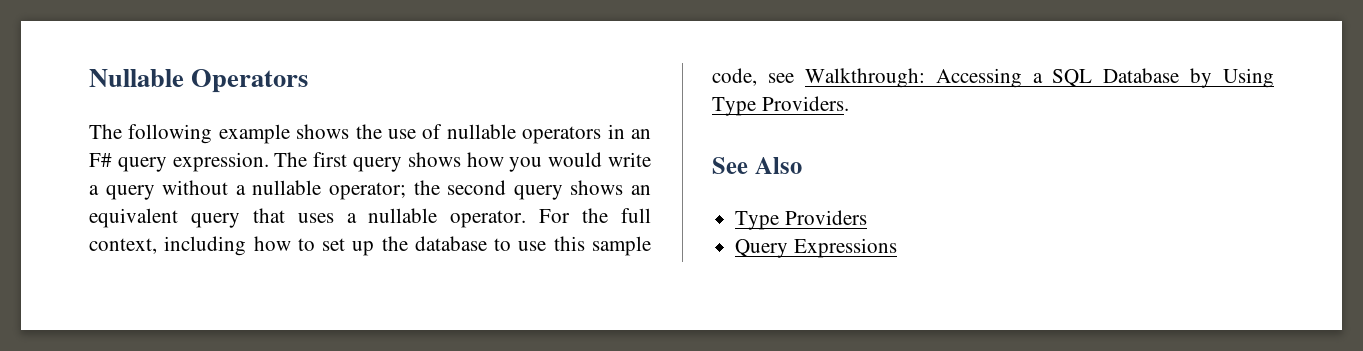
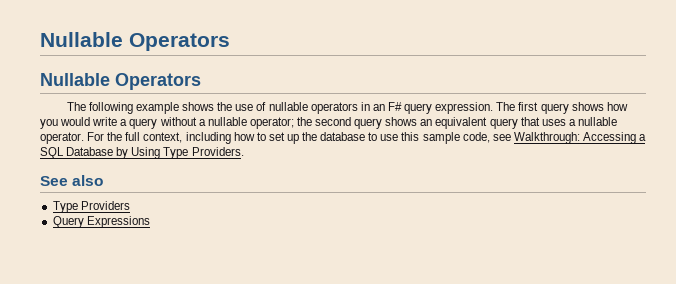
[89,69,309,93] Nullable Operators -> [40,32,230,51] [40,73,201,90] Nullable Operators // Nullable Operators
[754,157,802,174] Also -> [72,175,104,186] also

